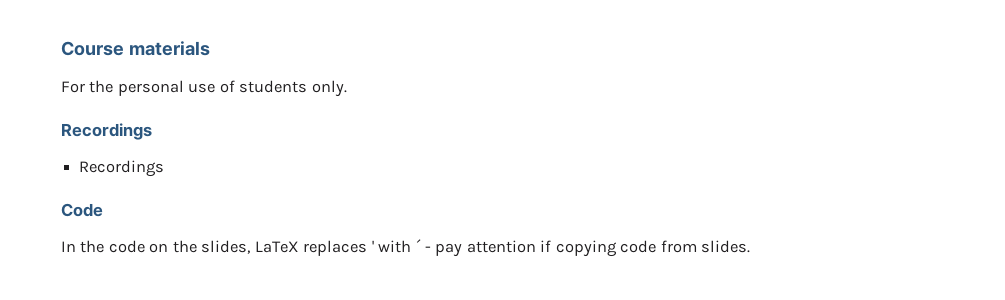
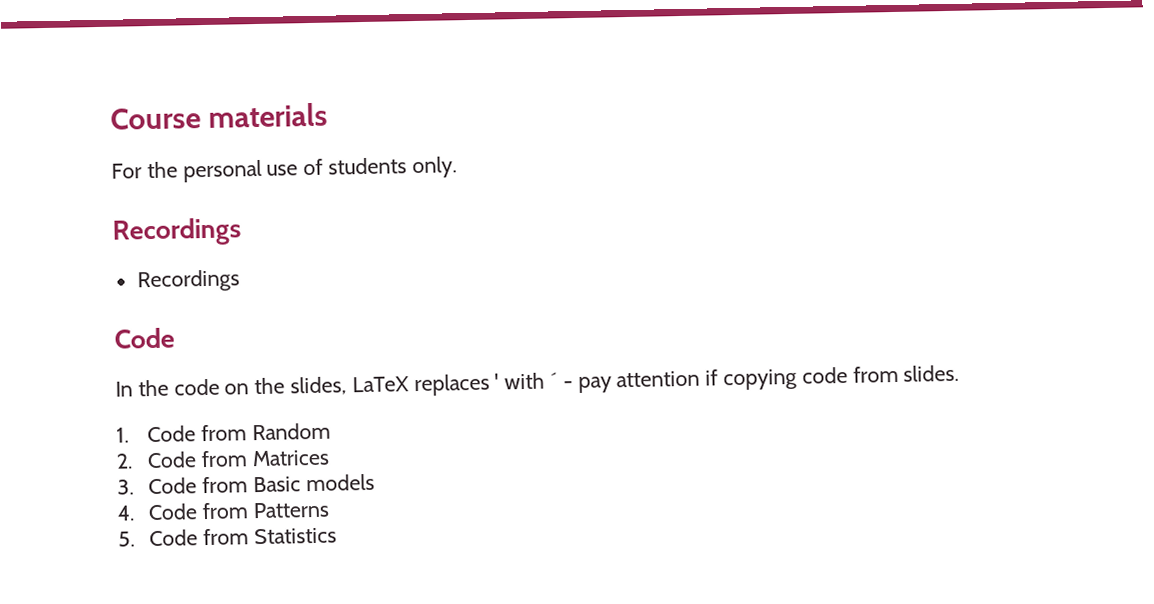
(751, 246) none -> [116,422,331,443] [116,449,330,469] [117,473,375,495] [117,501,330,521] [118,527,337,547] // 1. Code from Random // 2. Code from Matrices // 3. Code from Basic models // 4. Code from Patterns // 5. Code from Statistics

